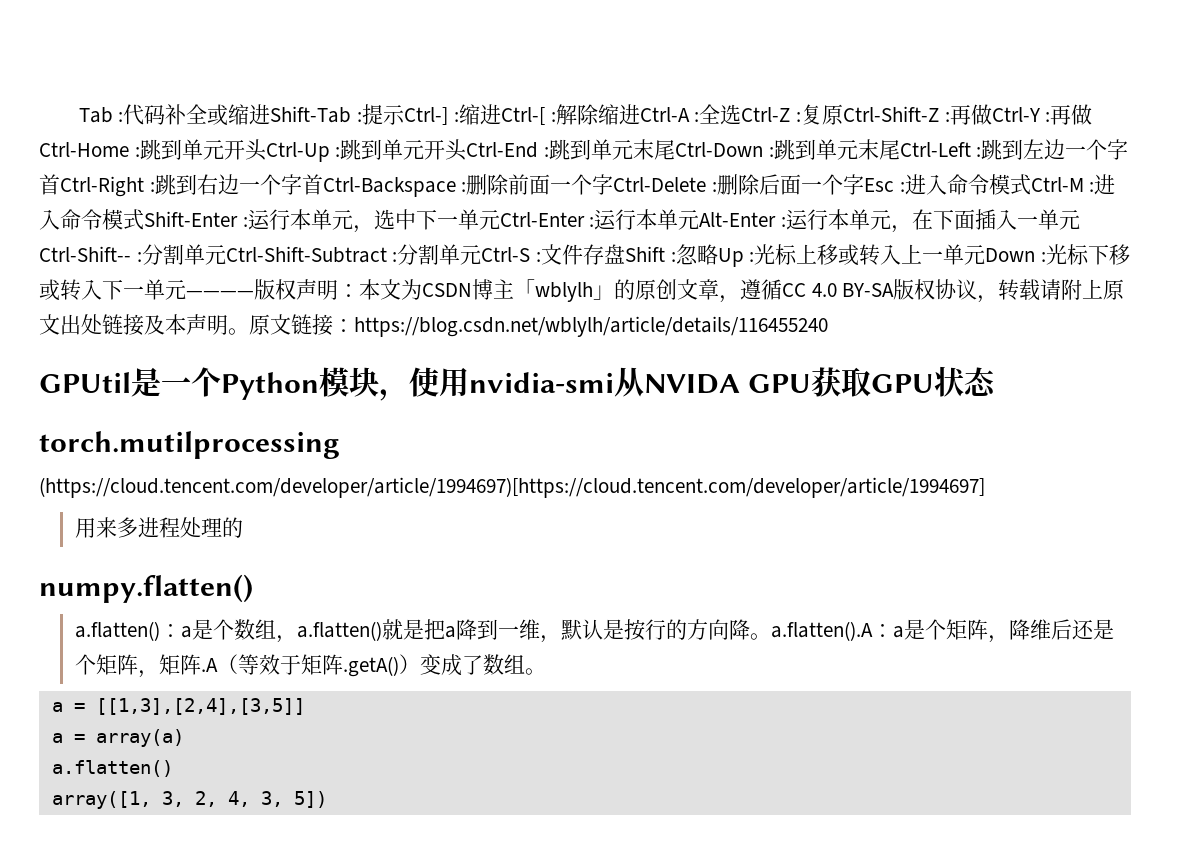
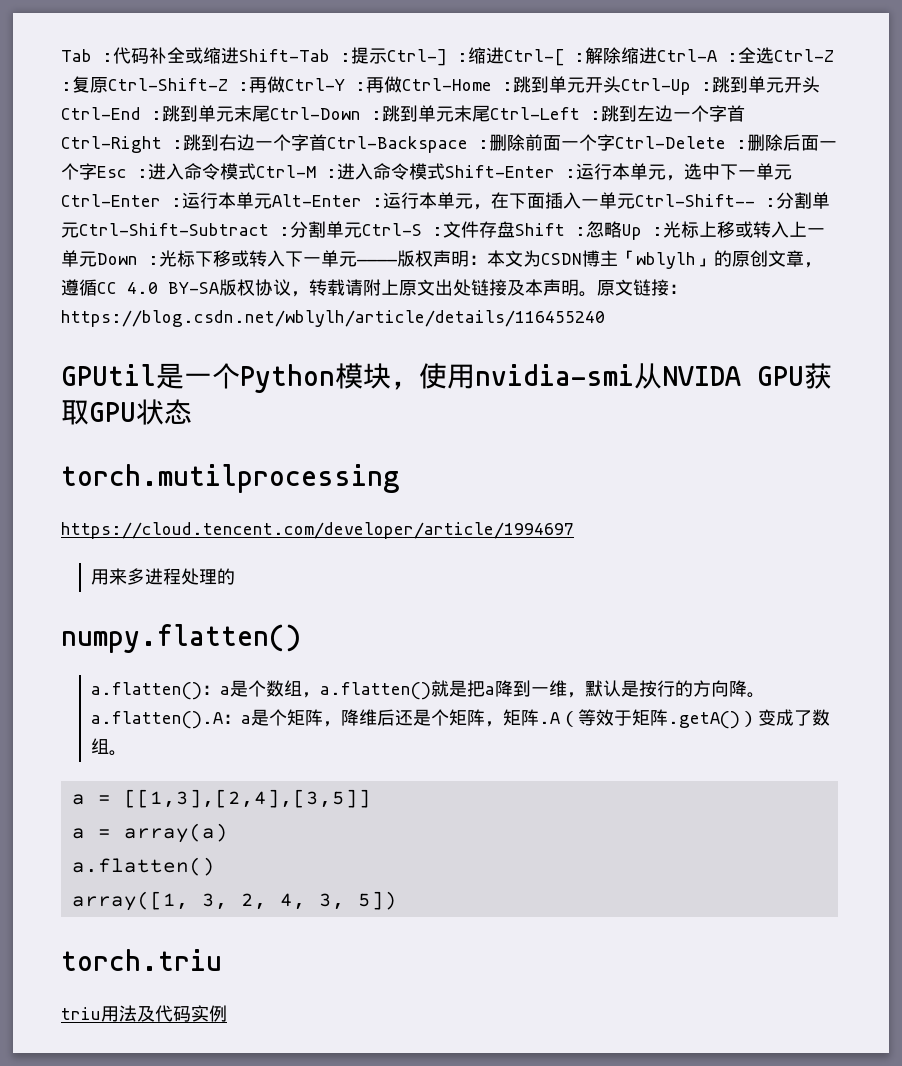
[39,477,985,498] (https://cloud.tencent.com/developer/article/1994697)[https://cloud.tencent.com/developer/article/1994697] -> [61,522,574,539] https://cloud.tencent.com/developer/article/1994697
(327, 799) none -> [61,949,222,971] [61,1005,227,1022] // torch.triu // triu用法及代码实例

